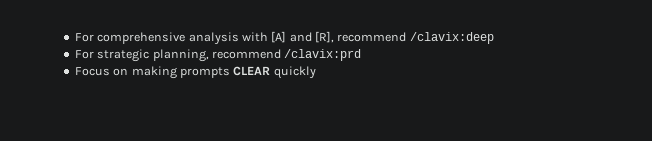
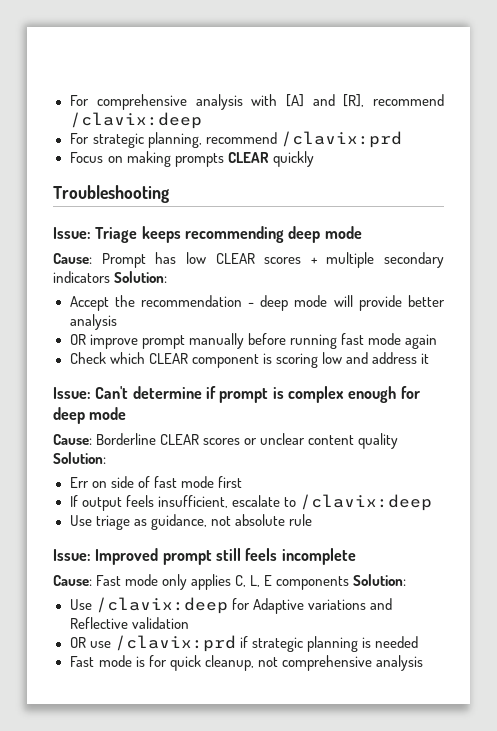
(316, 72) none -> [53,185,169,203] [53,226,362,243] [53,252,444,268] [53,271,168,283] [69,295,445,311] [69,314,117,330] [69,333,437,349] [69,352,429,368] [53,386,420,403] [53,407,127,424] [53,433,399,449] [53,452,106,464] [69,476,242,488] [69,494,432,511] [69,514,312,530] [53,548,356,565] [53,574,407,590] [69,597,392,614] [69,617,189,629] [69,635,418,652] [69,655,423,671] // Troubleshooting // Issue: Triage keeps recommending deep mode // Cause: Prompt has low CLEAR scores + multiple secondary indicators Solution: // Accept the recommendation - deep mode will provide better analysis // OR improve prompt manually before running fast mode again // Check which CLEAR component is scoring low and address it // Issue: Can't determine if prompt is complex enough for deep mode // Cause: Borderline CLEAR scores or unclear content quality Solution: // Err on side of fast mode first // If output feels insufficient, escalate to /clavix:deep // Use triage as guidance, not absolute rule // Issue: Improved prompt still feels incomplete // Cause: Fast mode only applies C, L, E components Solution: // Use /clavix:deep for Adaptive variations and Reflective validation // OR use /clavix:prd if strategic planning is needed // Fast mode is for quick cleanup, not comprehensive analysis

